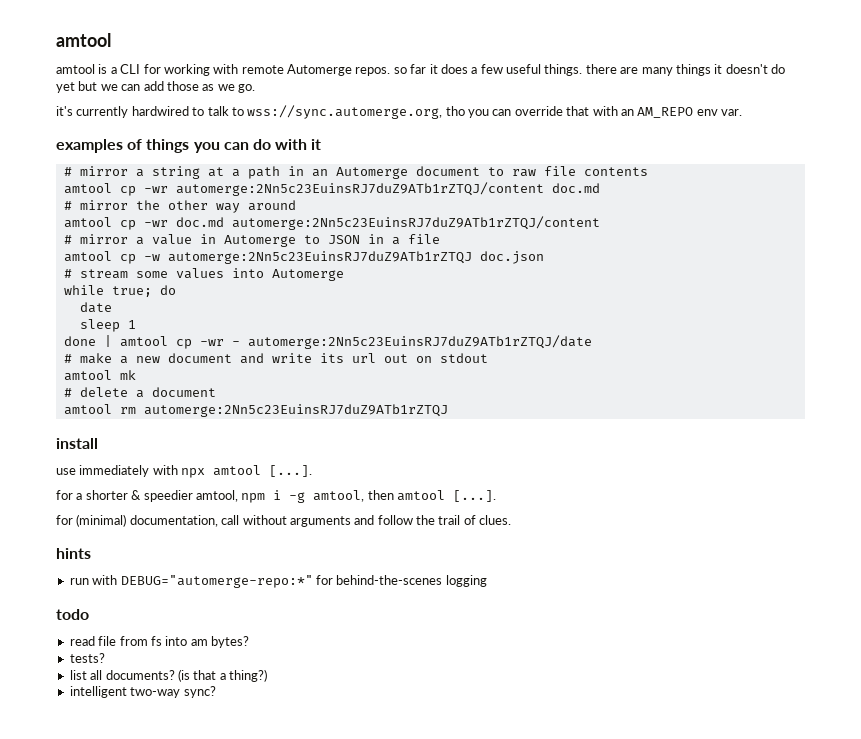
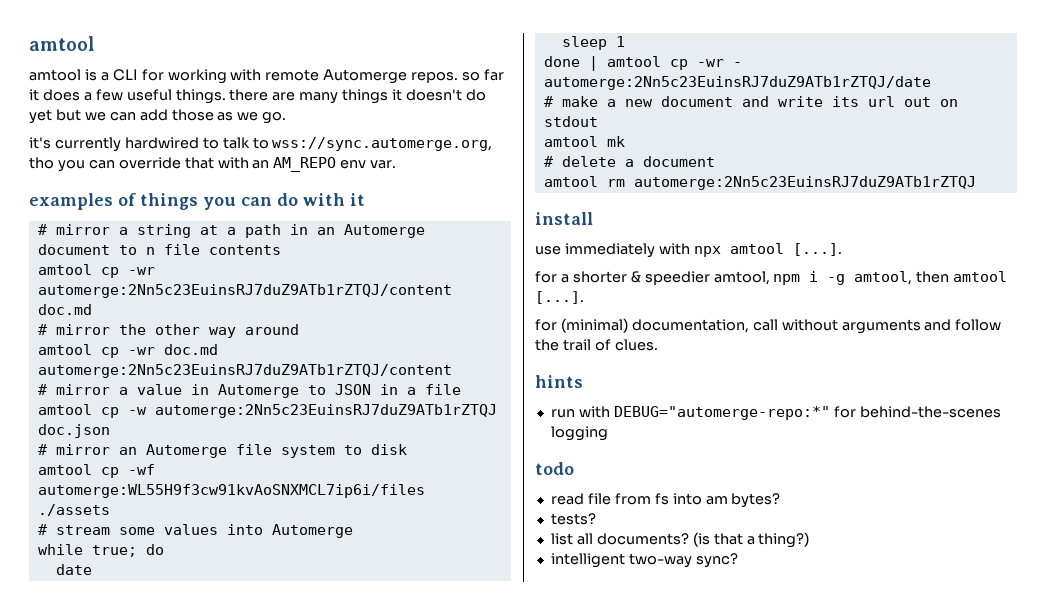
[511,169,536,177] raw -> [145,247,155,255] n
(544, 257) none -> [37,444,407,458] [37,464,155,478] [37,484,425,498] [37,504,110,516] // # mirror an Automerge file system to disk // amtool cp -wf automerge:WL55H9f3cw91kvAoSNXMCL7ip6i/files ./assets

